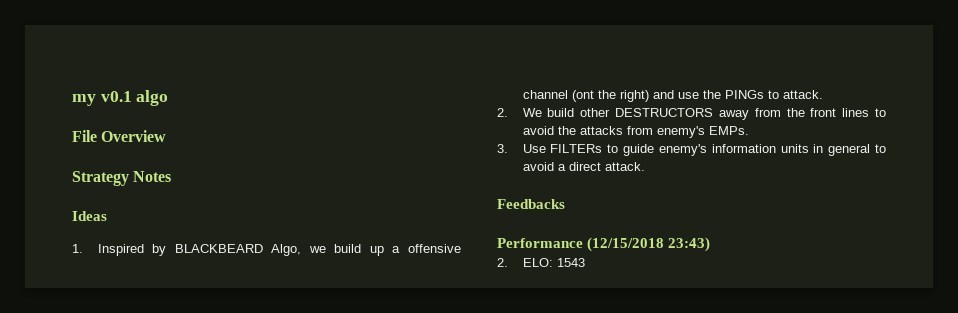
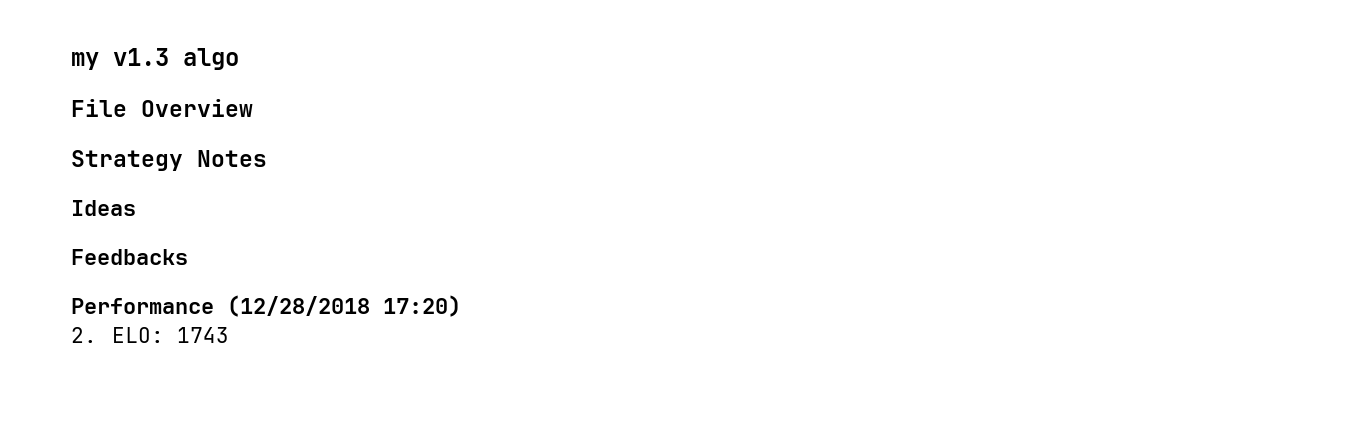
[100,91,132,102] v0.1 -> [113,48,169,66] v1.3
[72,244,461,256] [522,90,823,102] [497,108,886,120] [522,126,749,138] [497,144,887,156] [522,162,645,171] // 1. Inspired by BLACKBEARD Algo, we build up a offensive channel (ont the right) and use the PINGs to attack. // 2. We build other DESTRUCTORS away from the front lines to avoid the attacks from enemy's EMPs. // 3. Use FILTERs to guide enemy's information units in general to avoid a direct attack. -> (136, 208) none
[587,237,711,252] (12/15/2018 23:43) -> [227,295,461,317] (12/28/2018 17:20)
[556,258,585,267] 1543 -> [176,327,229,343] 1743

